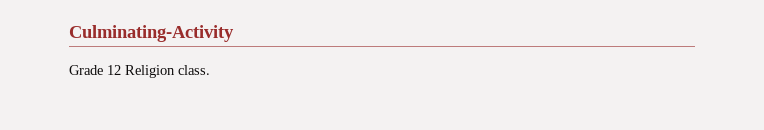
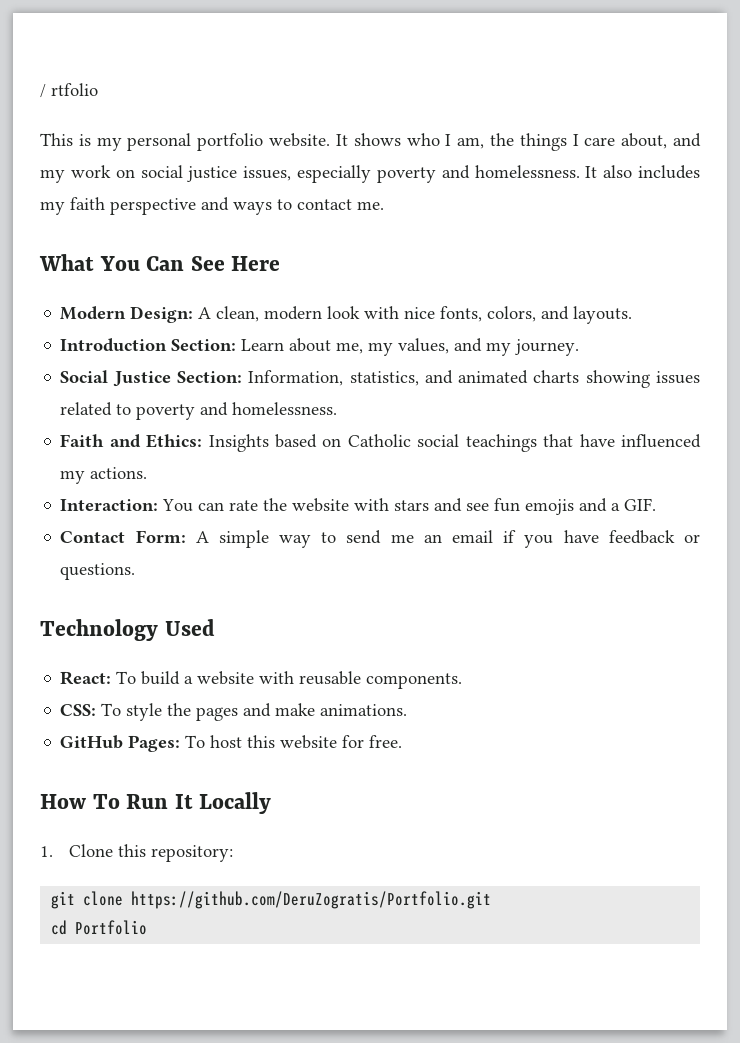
[69,25,234,42] [69,65,210,78] Culminating-Activity // Grade 12 Religion class. -> [40,83,98,98] [40,133,701,151] [40,165,701,183] [40,197,384,215] [39,254,281,271] [60,306,633,324] [60,338,580,356] [60,370,700,388] [60,402,338,420] [60,434,701,452] [60,467,148,484] [60,498,657,515] [60,530,700,548] [60,563,136,580] [40,619,215,641] [60,671,463,689] [60,703,408,721] [60,735,403,752] [40,792,272,814] [40,844,233,862] [51,891,492,909] [51,920,148,935] / rtfolio // This is my personal portfolio website. It shows who I am, the things I care about, and my work on social justice issues, especially poverty and homelessness. It also includes my faith perspective and ways to contact me. // What You Can See Here // Modern Design: A clean, modern look with nice fonts, colors, and layouts. // Introduction Section: Learn about me, my values, and my journey. // Social Justice Section: Information, statistics, and animated charts showing issues related to poverty and homelessness. // Faith and Ethics: Insights based on Catholic social teachings that have influenced my actions. // Interaction: You can rate the website with stars and see fun emojis and a GIF. // Contact Form: A simple way to send me an email if you have feedback or questions. // Technology Used // React: To build a website with reusable components. // CSS: To style the pages and make animations. // GitHub Pages: To host this website for free. // How To Run It Locally // 1. Clone this repository: // git clone https://github.com/DeruZogratis/Portfolio.git // cd Portfolio

